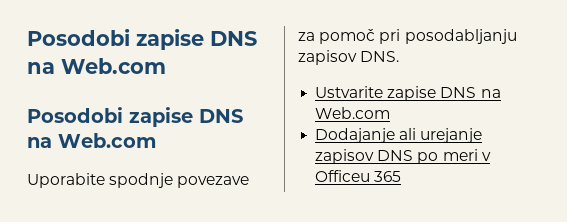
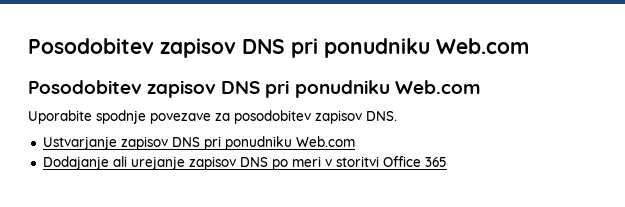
[27,29,257,50] [27,58,166,74] [27,107,243,127] [27,137,52,148] Posodobi zapise DNS na Web.com // Posodobi zapise DNS na -> [28,38,529,58] [28,80,390,98] Posodobitev zapisov DNS pri ponudniku Web.com // Posodobitev zapisov DNS pri ponudniku
[319,29,517,44] pomoč pri posodabljanju -> [234,110,311,124] posodobitev
[315,86,501,101] Ustvarite zapise DNS na -> [42,136,292,150] Ustvarjanje zapisov DNS pri ponudniku
[315,170,371,182] Officeu -> [335,156,421,167] storitvi Office

